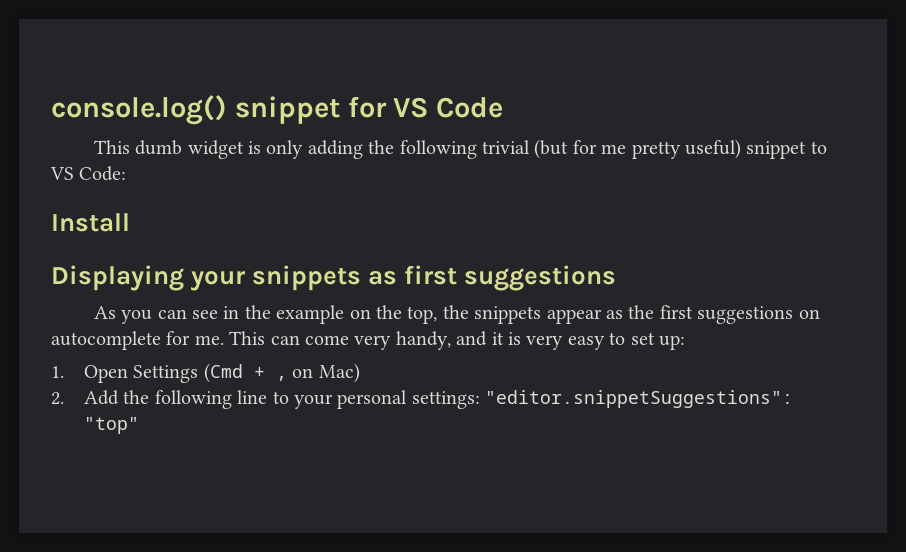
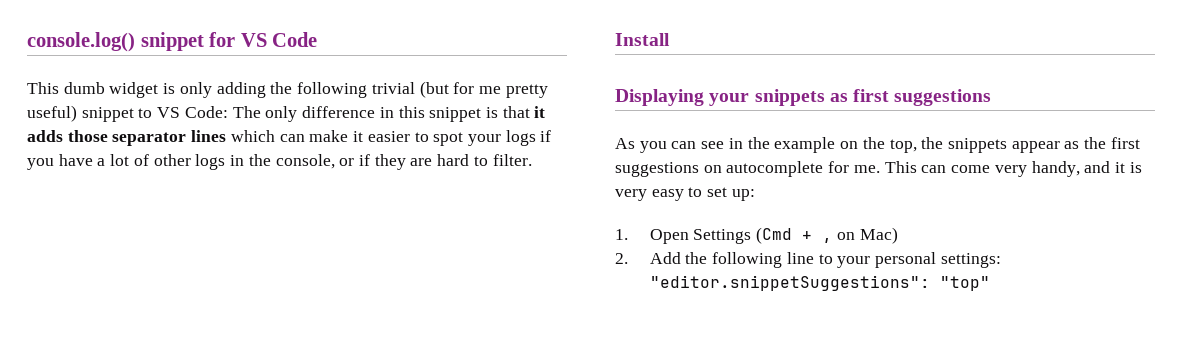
(127, 173) none -> [232,106,546,122] [27,130,552,146] [27,154,532,170] The only difference in this snippet is that it adds those separator lines which can make it easier to spot your logs if you have a lot of other logs in the console, or if they are hard to filter.

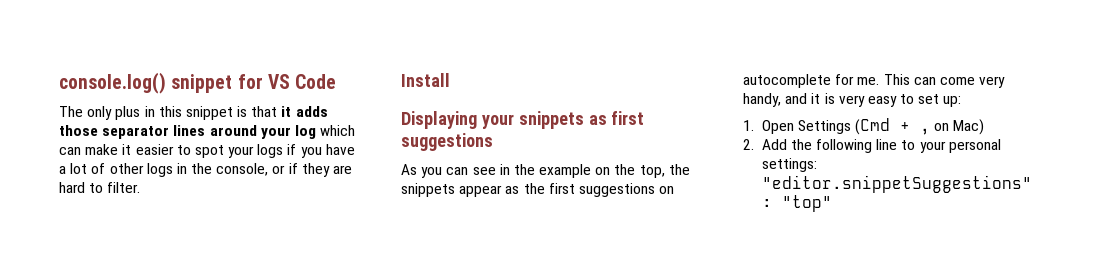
[27,81,548,98] [27,105,228,122] This dumb widget is only adding the following trivial (but for me pretty useful) snippet to VS Code: -> (337, 81) none
[302,106,376,118] difference -> [115,106,141,120] plus
(227, 136) none -> [209,125,316,139] around your log

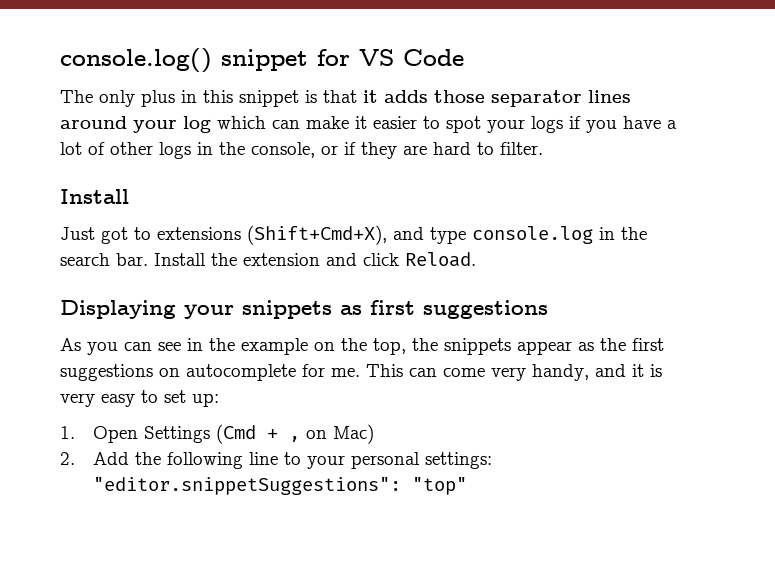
(450, 80) none -> [60,225,647,245] [60,252,476,267] // Just got to extensions (Shift+Cmd+X), and type console.log in the search bar. Install the extension and click Reload.

